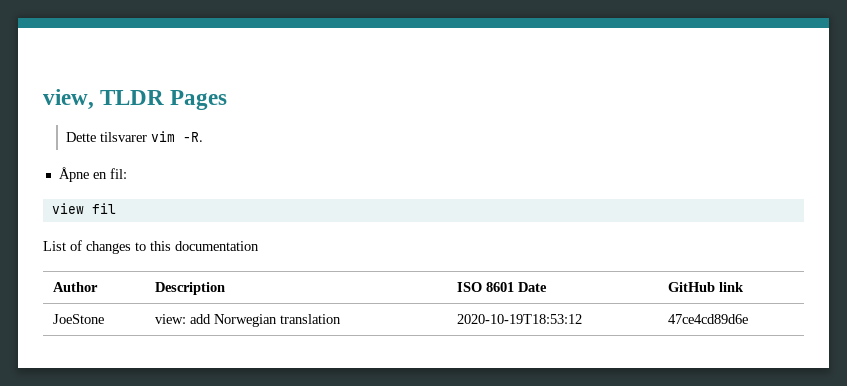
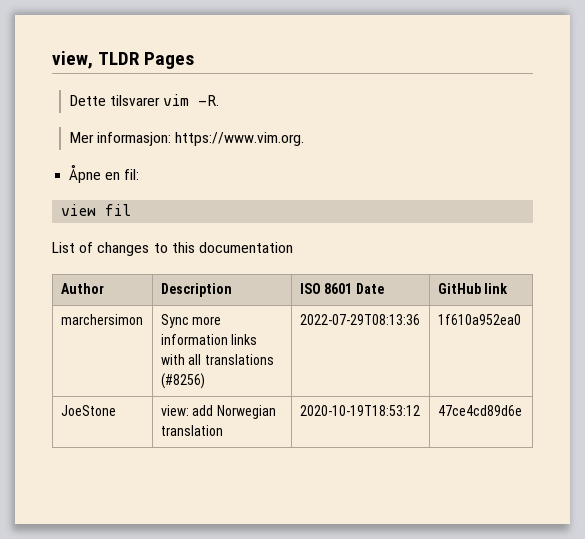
(203, 137) none -> [69,132,304,146] // Mer informasjon: https://www.vim.org.
(744, 287) none -> [60,314,143,325] [160,314,222,328] [160,334,258,345] [160,354,275,365] [160,373,205,389] [299,314,420,325] [437,314,521,325] // marchersimon | Sync more information links with all translations (#8256) | 2022-07-29T08:13:36 | 1f610a952ea0

